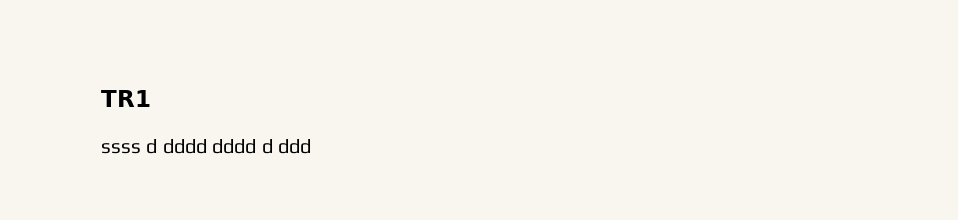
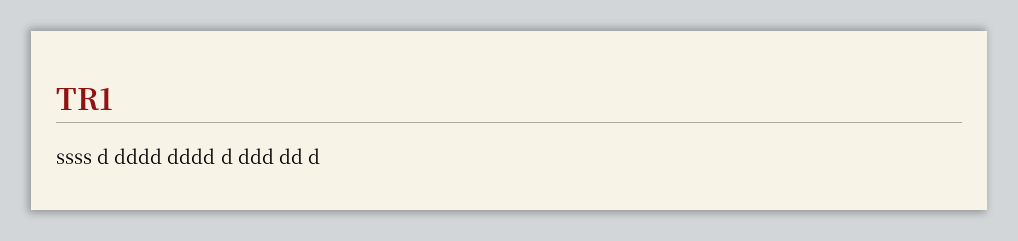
(311, 146) none -> [278,148,320,164] dd d

